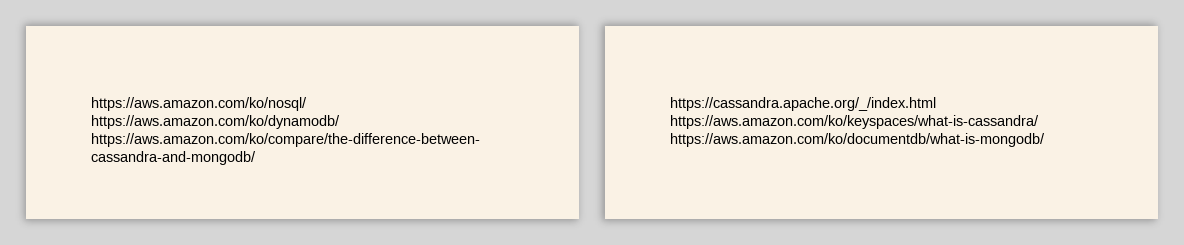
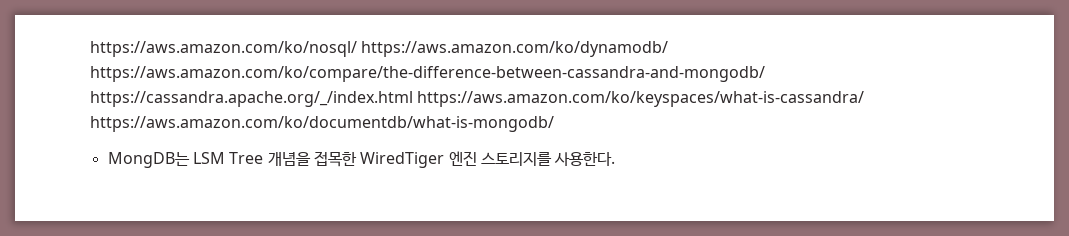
(1045, 140) none -> [107,151,616,168] // MongDB는 LSM Tree 개념을 접목한 WiredTiger 엔진 스토리지를 사용한다.

